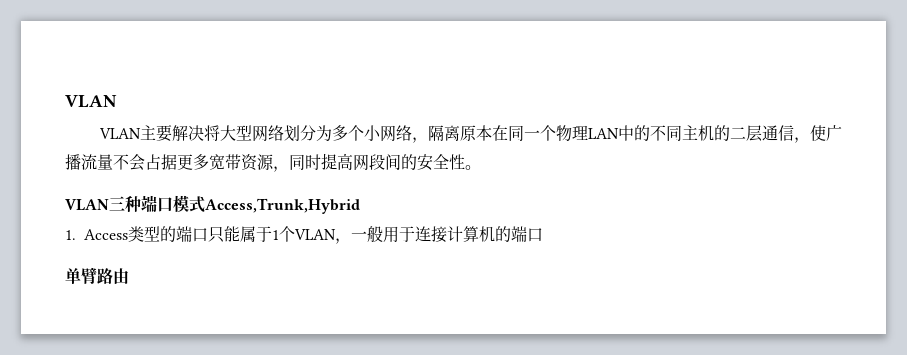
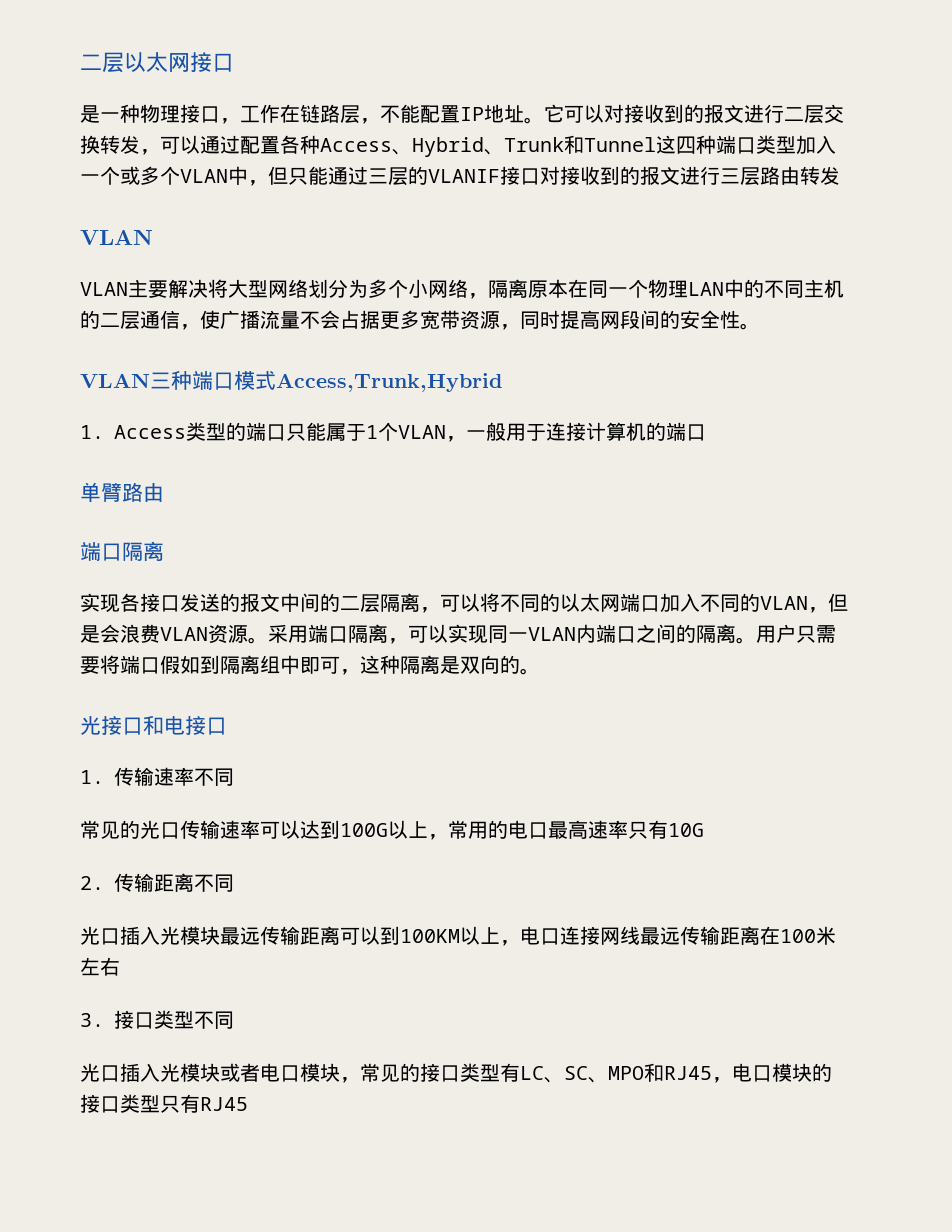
(65, 101) none -> [80,52,234,73] [80,104,844,124] [80,135,836,157] [80,166,840,186] 二层以太网接口 // 是一种物理接口，工作在链路层，不能配置IP地址。它可以对接收到的报文进行二层交换转发，可以通过配置各种Access、Hybrid、Trunk和Tunnel这四种端口类型加入一个或多个VLAN中，但只能通过三层的VLANIF接口对接收到的报文进行三层路由转发 //
(129, 276) none -> [80,541,164,562] [80,593,848,613] [80,624,836,644] [80,655,540,675] [80,715,227,735] [80,767,234,786] [80,820,704,840] [80,873,234,892] [80,926,836,946] [80,957,120,976] [80,1010,234,1029] [80,1063,832,1083] [80,1094,248,1113] // 端口隔离 // 实现各接口发送的报文中间的二层隔离，可以将不同的以太网端口加入不同的VLAN，但是会浪费VLAN资源。采用端口隔离，可以实现同一VLAN内端口之间的隔离。用户只需要将端口假如到隔离组中即可，这种隔离是双向的。 // 光接口和电接口 // 1.传输速率不同 // 常见的光口传输速率可以达到100G以上，常用的电口最高速率只有10G // 2.传输距离不同 // 光口插入光模块最远传输距离可以到100KM以上，电口连接网线最远传输距离在100米左右 // 3.接口类型不同 // 光口插入光模块或者电口模块，常见的接口类型有LC、SC、MPO和RJ45，电口模块的接口类型只有RJ45

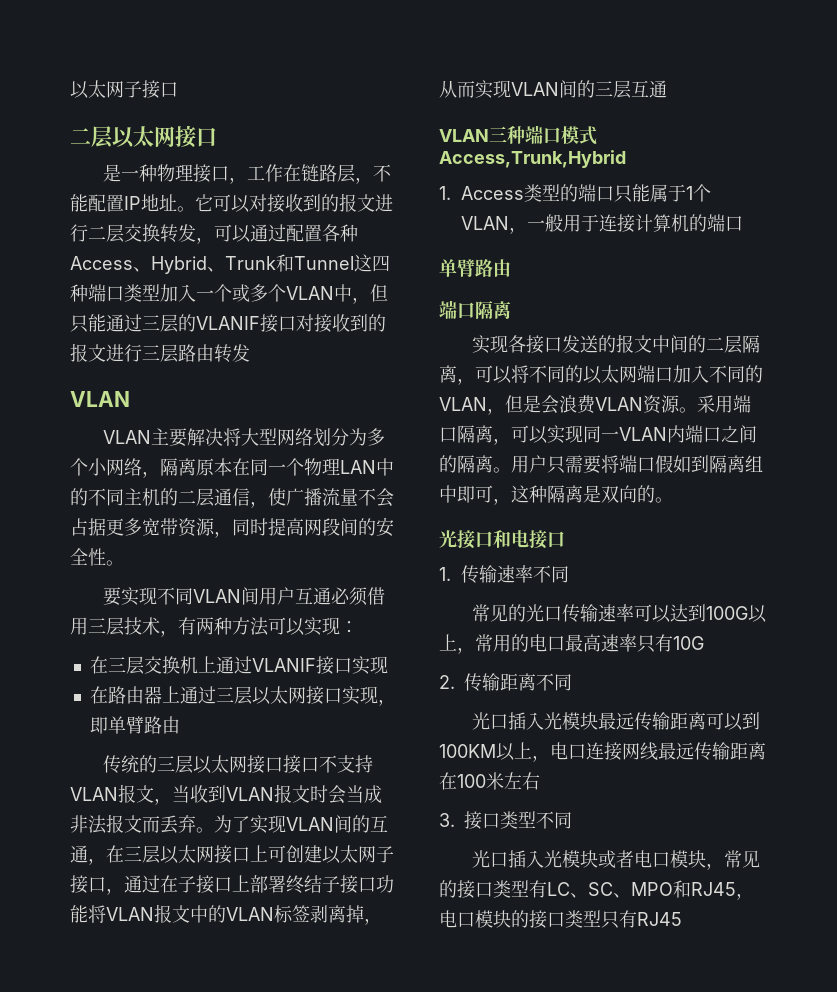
(80, 62) none -> [70,80,178,99] 以太网子接口 //
(760, 326) none -> [102,587,385,606] [70,617,358,637] [89,656,388,675] [89,686,396,706] [89,716,180,734] [102,755,373,774] [70,784,382,805] [70,814,388,834] [70,845,394,865] [70,875,394,895] [70,904,382,925] [439,80,667,99] // 要实现不同VLAN间用户互通必须借用三层技术，有两种方法可以实现： // 在三层交换机上通过VLANIF接口实现 // 在路由器上通过三层以太网接口实现，即单臂路由 // 传统的三层以太网接口接口不支持VLAN报文，当收到VLAN报文时会当成非法报文而丢弃。为了实现VLAN间的互通，在三层以太网接口上可创建以太网子接口，通过在子接口上部署终结子接口功能将VLAN报文中的VLAN标签剥离掉，从而实现VLAN间的三层互通

